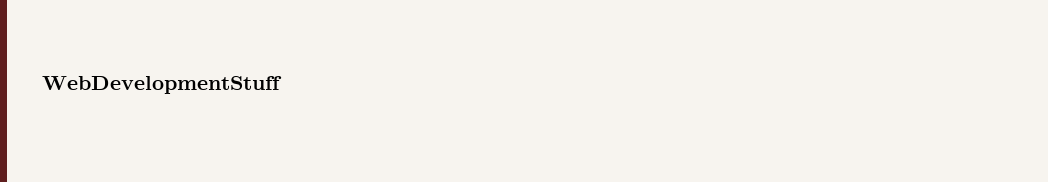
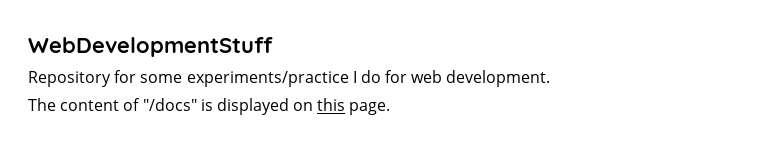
(282, 85) none -> [28,70,551,87] [28,98,391,115] // Repository for some experiments/practice I do for web development. // The content of "/docs" is displayed on this page.

